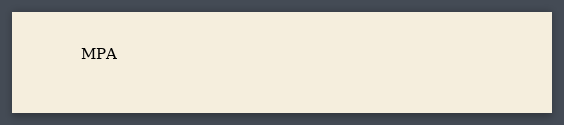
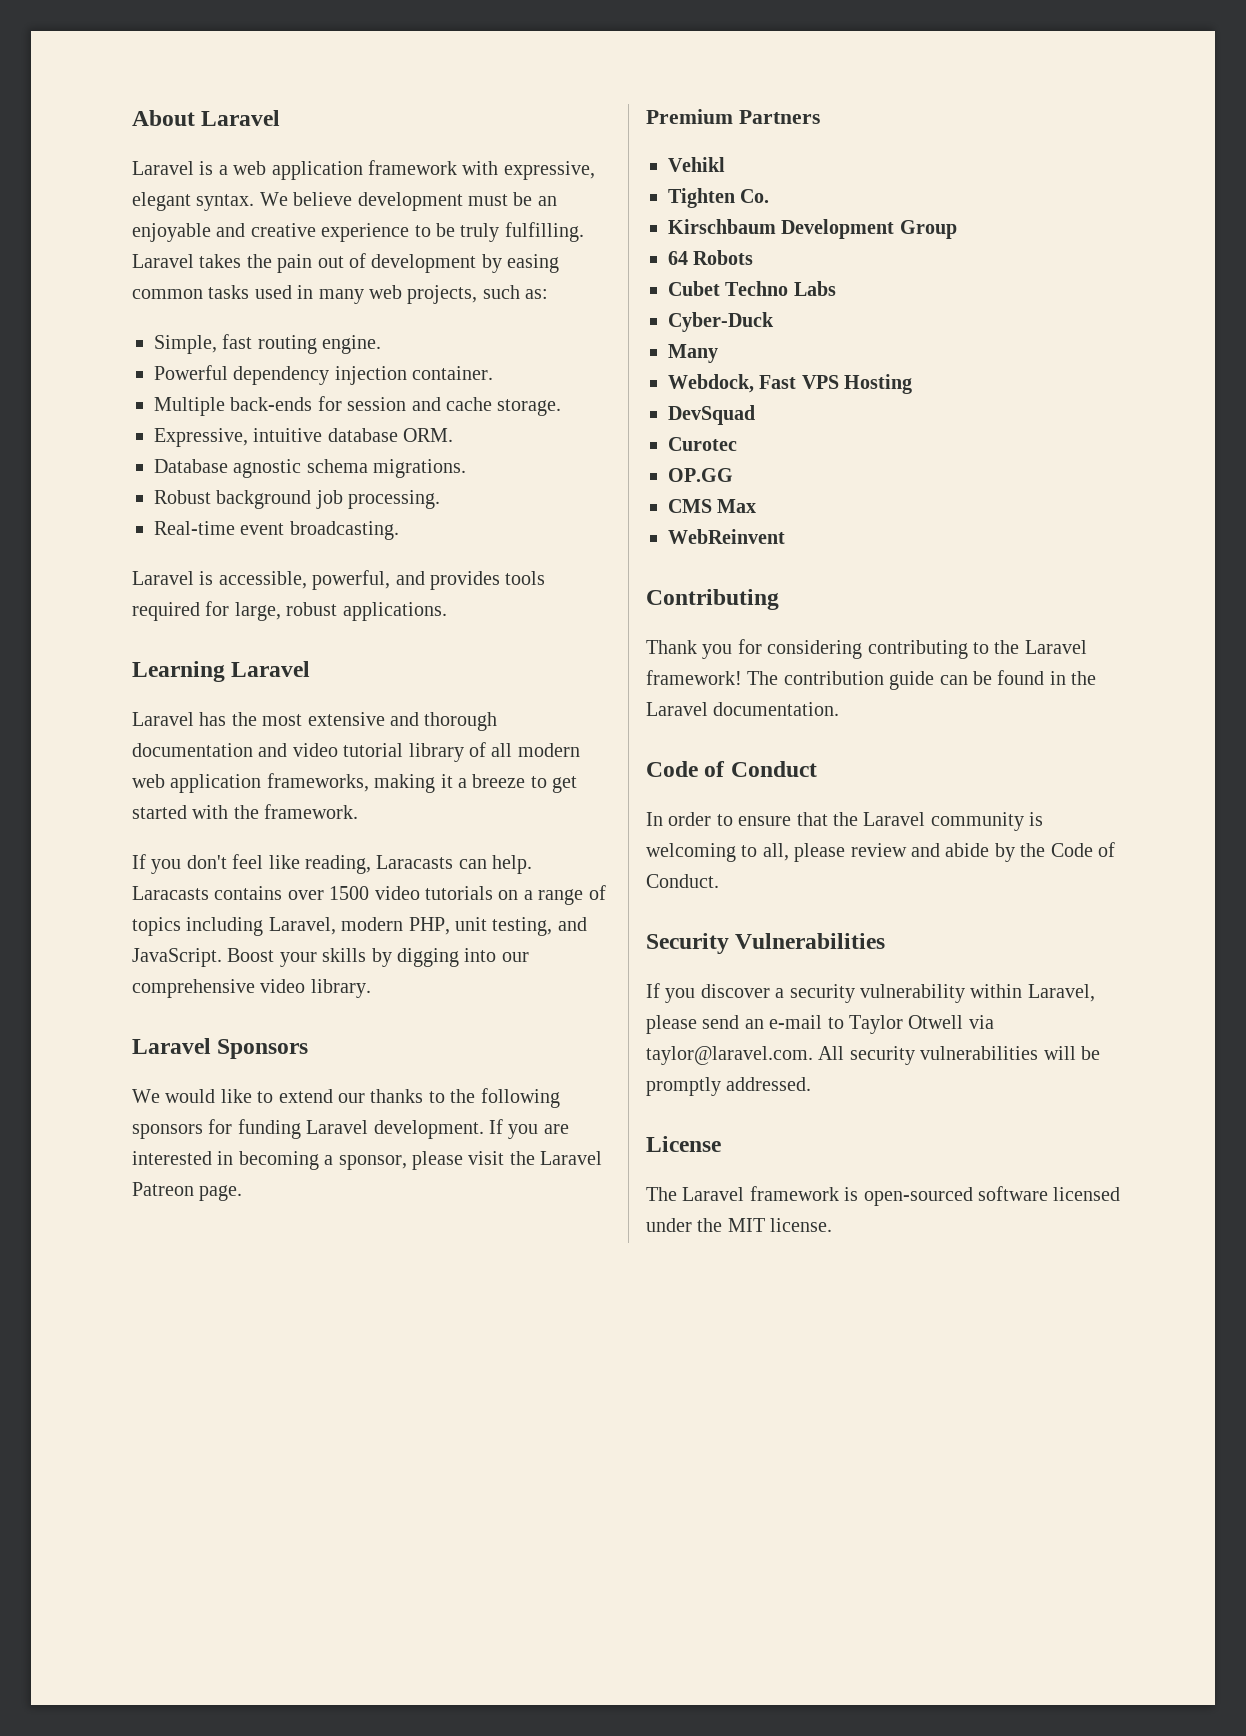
[81,48,117,59] MPA -> [132,110,281,126] [132,160,595,180] [132,192,557,211] [132,222,584,242] [132,253,560,273] [132,285,549,304] [154,334,382,354] [154,365,494,385] [154,396,562,416] [154,428,454,447] [154,459,467,478] [154,490,441,509] [154,521,399,540] [132,570,546,590] [132,601,447,621] [132,661,311,682] [132,712,498,731] [132,742,580,762] [132,773,578,793] [132,804,359,819] [132,854,533,874] [132,885,606,905] [132,917,587,936] [132,948,529,967] [132,979,371,998] [132,1038,309,1059] [132,1088,560,1108] [132,1119,569,1139] [132,1151,603,1170] [132,1182,243,1201] [646,109,820,124] [668,157,725,172] [668,188,770,208] [668,219,957,239] [668,250,754,265] [668,281,836,296] [668,312,774,332] [668,344,718,363] [668,374,913,394] [668,405,755,425] [668,437,737,451] [668,468,733,482] [668,499,757,513] [668,529,785,544] [646,589,779,610] [646,639,1087,659] [646,670,1097,690] [646,702,840,716] [646,761,817,777] [646,812,1044,831] [646,842,1115,862] [646,874,719,888] [646,933,886,954] [646,983,1095,1003] [646,1015,994,1034] [646,1046,1100,1065] [646,1077,812,1096] [646,1136,721,1152] [646,1186,1121,1206] [646,1218,833,1232] About Laravel // Laravel is a web application framework with expressive, elegant syntax. We believe development must be an enjoyable and creative experience to be truly fulfilling. Laravel takes the pain out of development by easing common tasks used in many web projects, such as: // Simple, fast routing engine. // Powerful dependency injection container. // Multiple back-ends for session and cache storage. // Expressive, intuitive database ORM. // Database agnostic schema migrations. // Robust background job processing. // Real-time event broadcasting. // Laravel is accessible, powerful, and provides tools required for large, robust applications. // Learning Laravel // Laravel has the most extensive and thorough documentation and video tutorial library of all modern web application frameworks, making it a breeze to get started with the framework. // If you don't feel like reading, Laracasts can help. Laracasts contains over 1500 video tutorials on a range of topics including Laravel, modern PHP, unit testing, and JavaScript. Boost your skills by digging into our comprehensive video library. // Laravel Sponsors // We would like to extend our thanks to the following sponsors for funding Laravel development. If you are interested in becoming a sponsor, please visit the Laravel Patreon page. // Premium Partners // Vehikl // Tighten Co. // Kirschbaum Development Group // 64 Robots // Cubet Techno Labs // Cyber-Duck // Many // Webdock, Fast VPS Hosting // DevSquad // Curotec // OP.GG // CMS Max // WebReinvent // Contributing // Thank you for considering contributing to the Laravel framework! The contribution guide can be found in the Laravel documentation. // Code of Conduct // In order to ensure that the Laravel community is welcoming to all, please review and abide by the Code of Conduct. // Security Vulnerabilities // If you discover a security vulnerability within Laravel, please send an e-mail to Taylor Otwell via taylor@laravel.com. All security vulnerabilities will be promptly addressed. // License // The Laravel framework is open-sourced software licensed under the MIT license.

